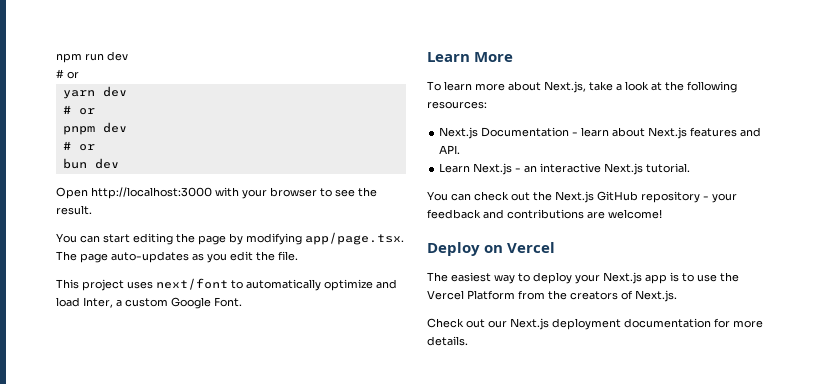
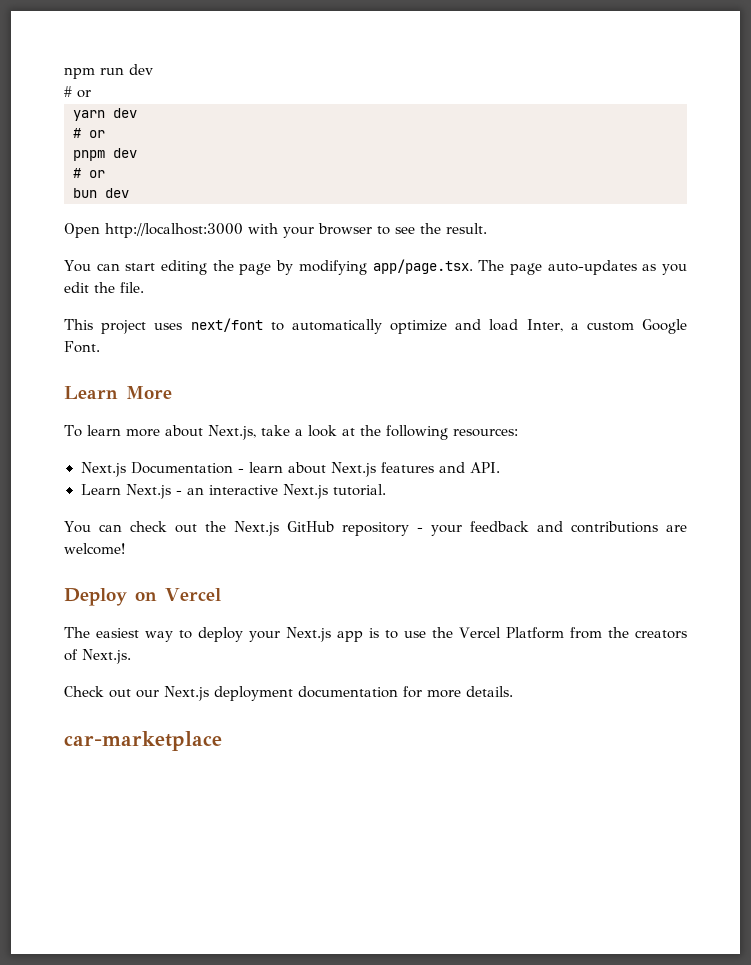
(468, 341) none -> [64,731,222,751] // car-marketplace

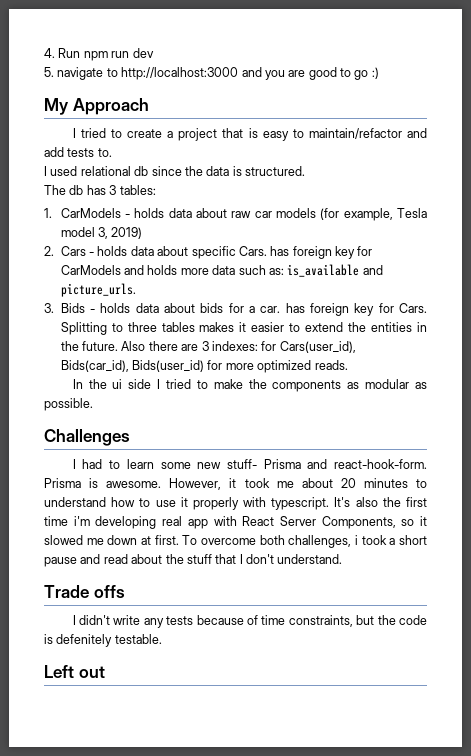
(64, 73) none -> [44,48,81,58] 4. Run
[64,86,91,98] [73,108,137,121] [73,128,105,138] [73,148,137,161] [73,168,105,178] [73,188,129,198] [64,223,487,238] [64,259,688,275] [64,282,144,293] [64,318,687,334] [64,341,100,353] [64,386,172,399] [64,425,518,440] [80,462,500,477] [80,484,386,499] [64,521,687,536] [64,543,125,555] [64,588,221,606] [64,627,687,642] [64,649,131,664] [64,686,513,701] [64,731,222,751] # or // yarn dev // # or // pnpm dev // # or // bun dev // Open http://localhost:3000 with your browser to see the result. // You can start editing the page by modifying app/page.tsx. The page auto-updates as you edit the file. // This project uses next/font to automatically optimize and load Inter, a custom Google Font. // Learn More // To learn more about Next.js, take a look at the following resources: // Next.js Documentation - learn about Next.js features and API. // Learn Next.js - an interactive Next.js tutorial. // You can check out the Next.js GitHub repository - your feedback and contributions are welcome! // Deploy on Vercel // The easiest way to deploy your Next.js app is to use the Vercel Platform from the creators of Next.js. // Check out our Next.js deployment documentation for more details. // car-marketplace -> [44,67,379,80] [44,98,149,115] [72,128,427,141] [44,147,112,157] [44,166,305,176] [44,185,156,195] [44,208,428,221] [60,227,143,239] [44,246,373,259] [60,264,383,277] [60,283,136,297] [44,303,428,316] [60,322,427,335] [60,341,356,353] [60,360,348,373] [72,379,427,392] [44,398,93,411] [44,429,130,446] [72,459,427,469] [44,478,428,490] [44,497,428,510] [44,516,427,529] [44,535,428,548] [44,554,343,567] [44,585,125,598] [72,615,427,628] [44,634,162,647] [44,665,105,678] 5. navigate to http://localhost:3000 and you are good to go :) // My Approach // I tried to create a project that is easy to maintain/refactor and add tests to. // I used relational db since the data is structured. // The db has 3 tables: // 1. CarModels - holds data about raw car models (for example, Tesla model 3, 2019) // 2. Cars - holds data about specific Cars. has foreign key for CarModels and holds more data such as: is_available and picture_urls. // 3. Bids - holds data about bids for a car. has foreign key for Cars. Splitting to three tables makes it easier to extend the entities in the future. Also there are 3 indexes: for Cars(user_id), Bids(car_id), Bids(user_id) for more optimized reads. // In the ui side I tried to make the components as modular as possible. // Challenges // I had to learn some new stuff- Prisma and react-hook-form. Prisma is awesome. However, it took me about 20 minutes to understand how to use it properly with typescript. It's also the first time i'm developing real app with React Server Components, so it slowed me down at first. To overcome both challenges, i took a short pause and read about the stuff that I don't understand. // Trade offs // I didn't write any tests because of time constraints, but the code is defenitely testable. // Left out

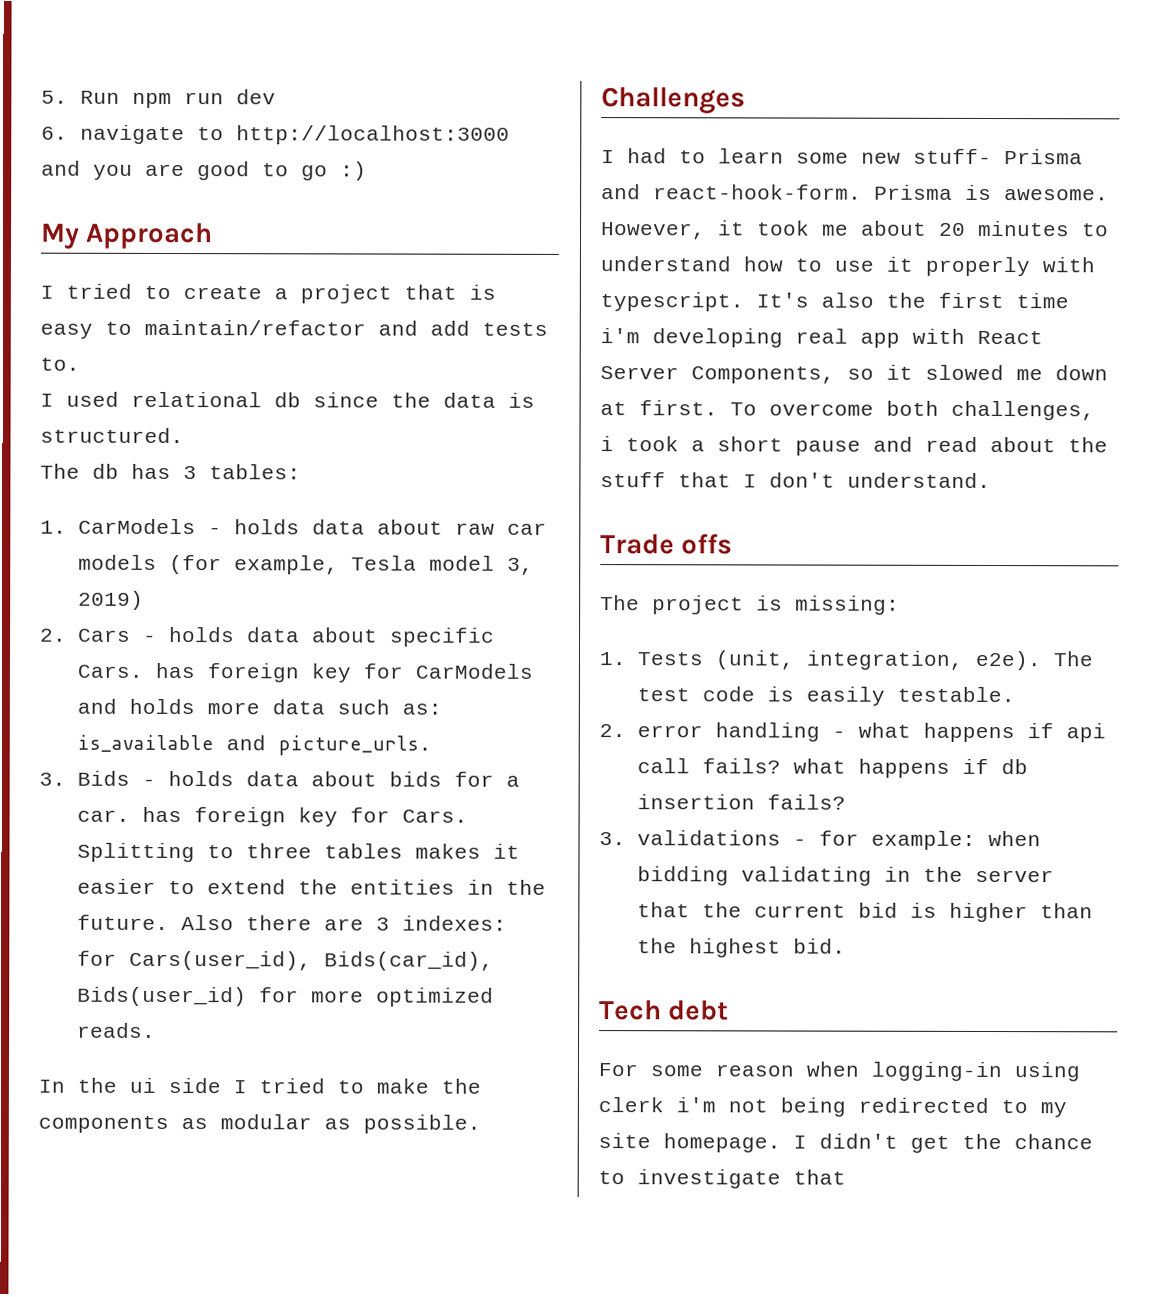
[44,48,55,58] 4. -> [41,90,68,104] 5.
[44,67,54,77] 5. -> [41,126,68,140] 6.
[72,615,427,628] [44,634,162,647] [44,665,105,678] I didn't write any tests because of time constraints, but the code is defenitely testable. // Left out -> [600,595,900,615] [599,650,1094,671] [637,686,1016,706] [599,722,1107,743] [637,758,1029,778] [637,794,847,810] [599,830,1042,850] [637,866,1055,886] [637,902,1094,923] [637,938,847,958] [599,1000,730,1021] [598,1061,1080,1082] [598,1097,1067,1118] [598,1133,1093,1153] [598,1169,846,1189] The project is missing: // 1. Tests (unit, integration, e2e). The test code is easily testable. // 2. error handling - what happens if api call fails? what happens if db insertion fails? // 3. validations - for example: when bidding validating in the server that the current bid is higher than the highest bid. // Tech debt // For some reason when logging-in using clerk i'm not being redirected to my site homepage. I didn't get the chance to investigate that

